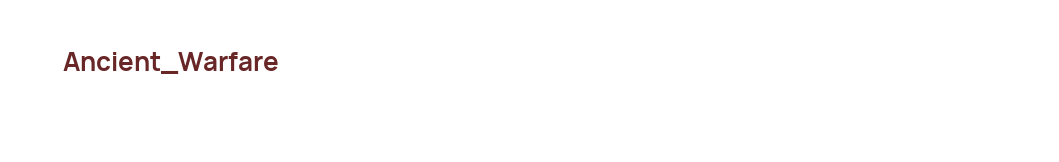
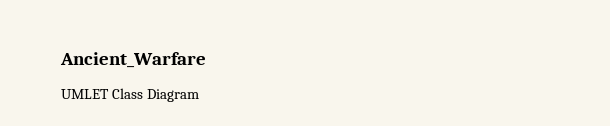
(279, 63) none -> [61,88,199,102] // UMLET Class Diagram

